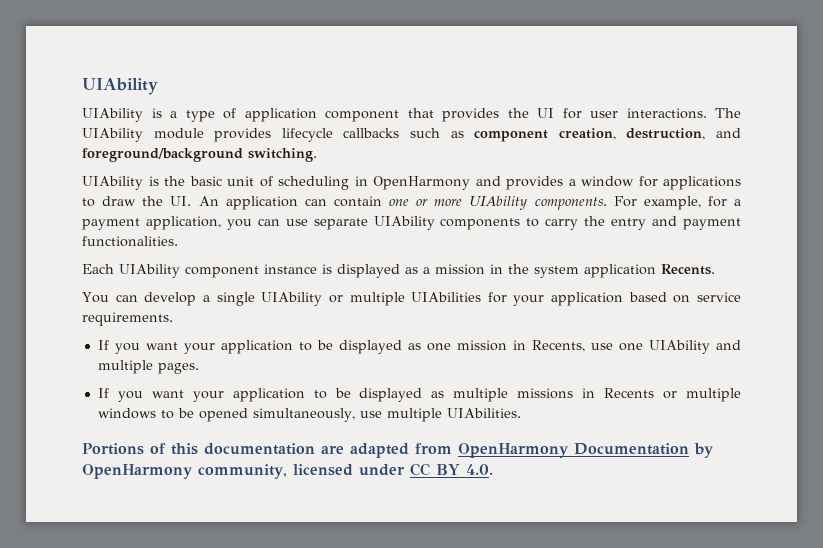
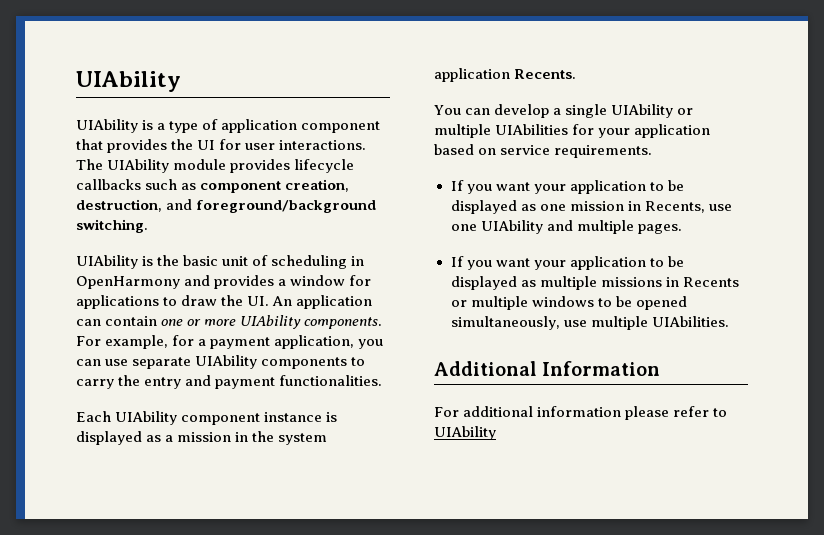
[82,443,714,458] [82,463,493,479] Portions of this documentation are adapted from OpenHarmony Documentation by OpenHarmony community, licensed under CC BY 4.0. -> [434,361,661,376] [434,406,728,420] [434,426,496,440] Additional Information // For additional information please refer to UIAbility

